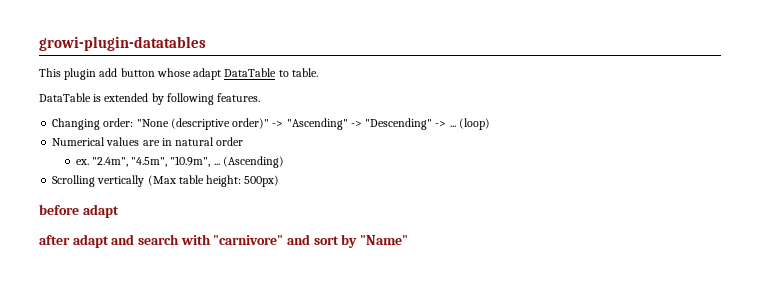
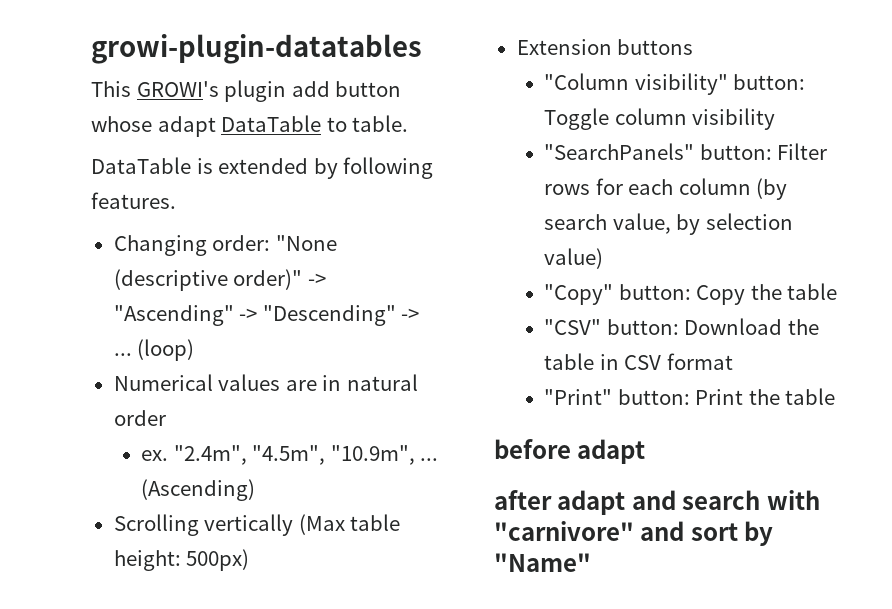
(61, 72) none -> [136,81,219,97] GROWI's
(280, 181) none -> [516,39,694,55] [544,73,806,95] [544,108,776,130] [544,143,828,160] [544,178,788,200] [544,213,793,235] [544,248,604,269] [544,283,838,305] [544,318,819,335] [544,353,733,370] [544,388,836,405] // Extension buttons // "Column visibility" button: Toggle column visibility // "SearchPanels" button: Filter rows for each column (by search value, by selection value) // "Copy" button: Copy the table // "CSV" button: Download the table in CSV format // "Print" button: Print the table

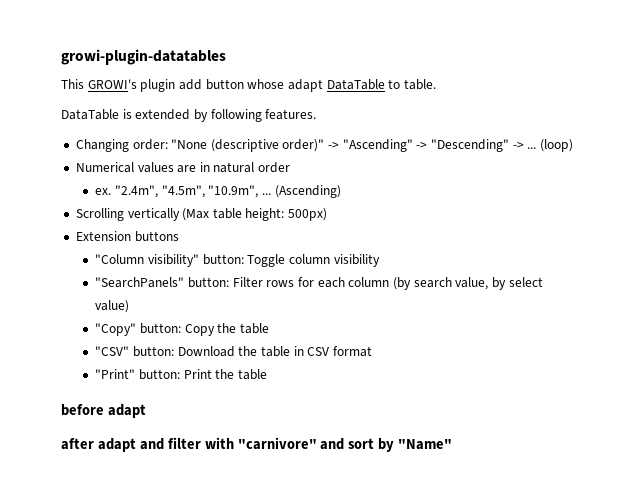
[705,213,793,230] selection -> [508,277,543,287] select
[682,490,761,510] search -> [167,437,201,449] filter

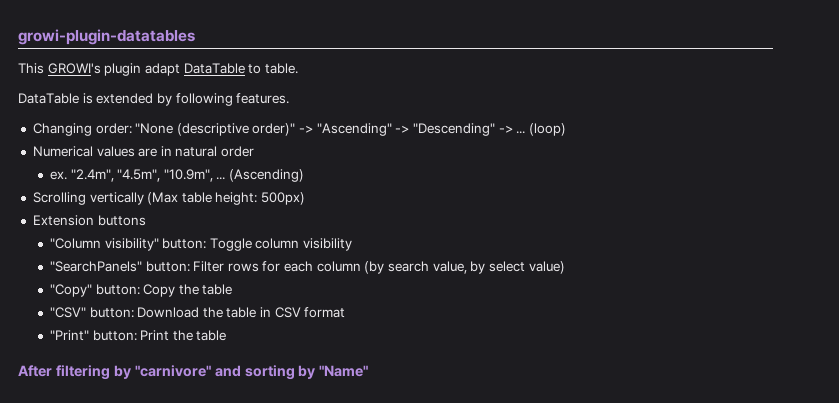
[178,79,285,90] add button whose -> (142, 69) none
[61,404,146,418] [61,437,234,452] before adapt // after adapt and filter with -> [18,365,131,380] After filtering by
[348,438,375,449] sort -> [244,365,295,380] sorting

